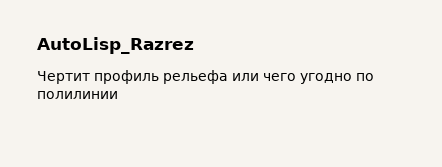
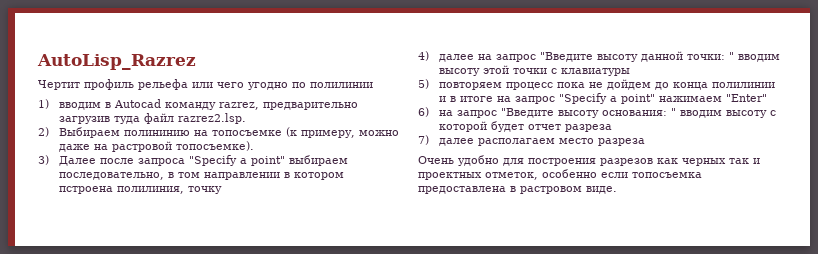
(118, 95) none -> [38,99,358,110] [58,113,246,124] [38,127,399,138] [58,141,254,152] [38,155,348,166] [58,172,344,180] [58,186,222,194] [418,51,780,62] [438,65,630,76] [418,79,775,90] [438,93,767,104] [418,107,776,118] [438,121,612,132] [418,135,645,146] [418,155,760,166] [418,169,702,180] [418,186,617,194] // 1) вводим в Autocad команду razrez, предварительно загрузив туда файл razrez2.lsp. // 2) Выбираем полининию на топосъемке (к примеру, можно даже на растровой топосъемке). // 3) Далее после запроса "Specify a point" выбираем последовательно, в том направлении в котором пстроена полилиния, точку // 4) далее на запрос "Введите высоту данной точки: " вводим высоту этой точки с клавиатуры // 5) повторяем процесс пока не дойдем до конца полилинии и в итоге на запрос "Specify a point" нажимаем "Enter" // 6) на запрос "Введите высоту основания: " вводим высоту с которой будет отчет разреза // 7) далее располагаем место разреза // Очень удобно для построения разрезов как черных так и проектных отметок, особенно если топосъемка предоставлена в растровом виде.

